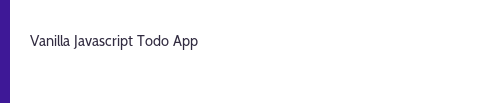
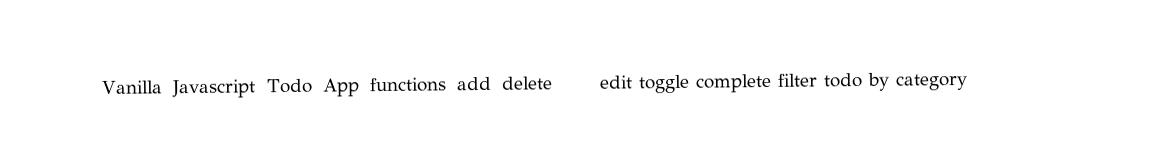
(198, 42) none -> [368,72,968,94] functions add delete edit toggle complete filter todo by category

